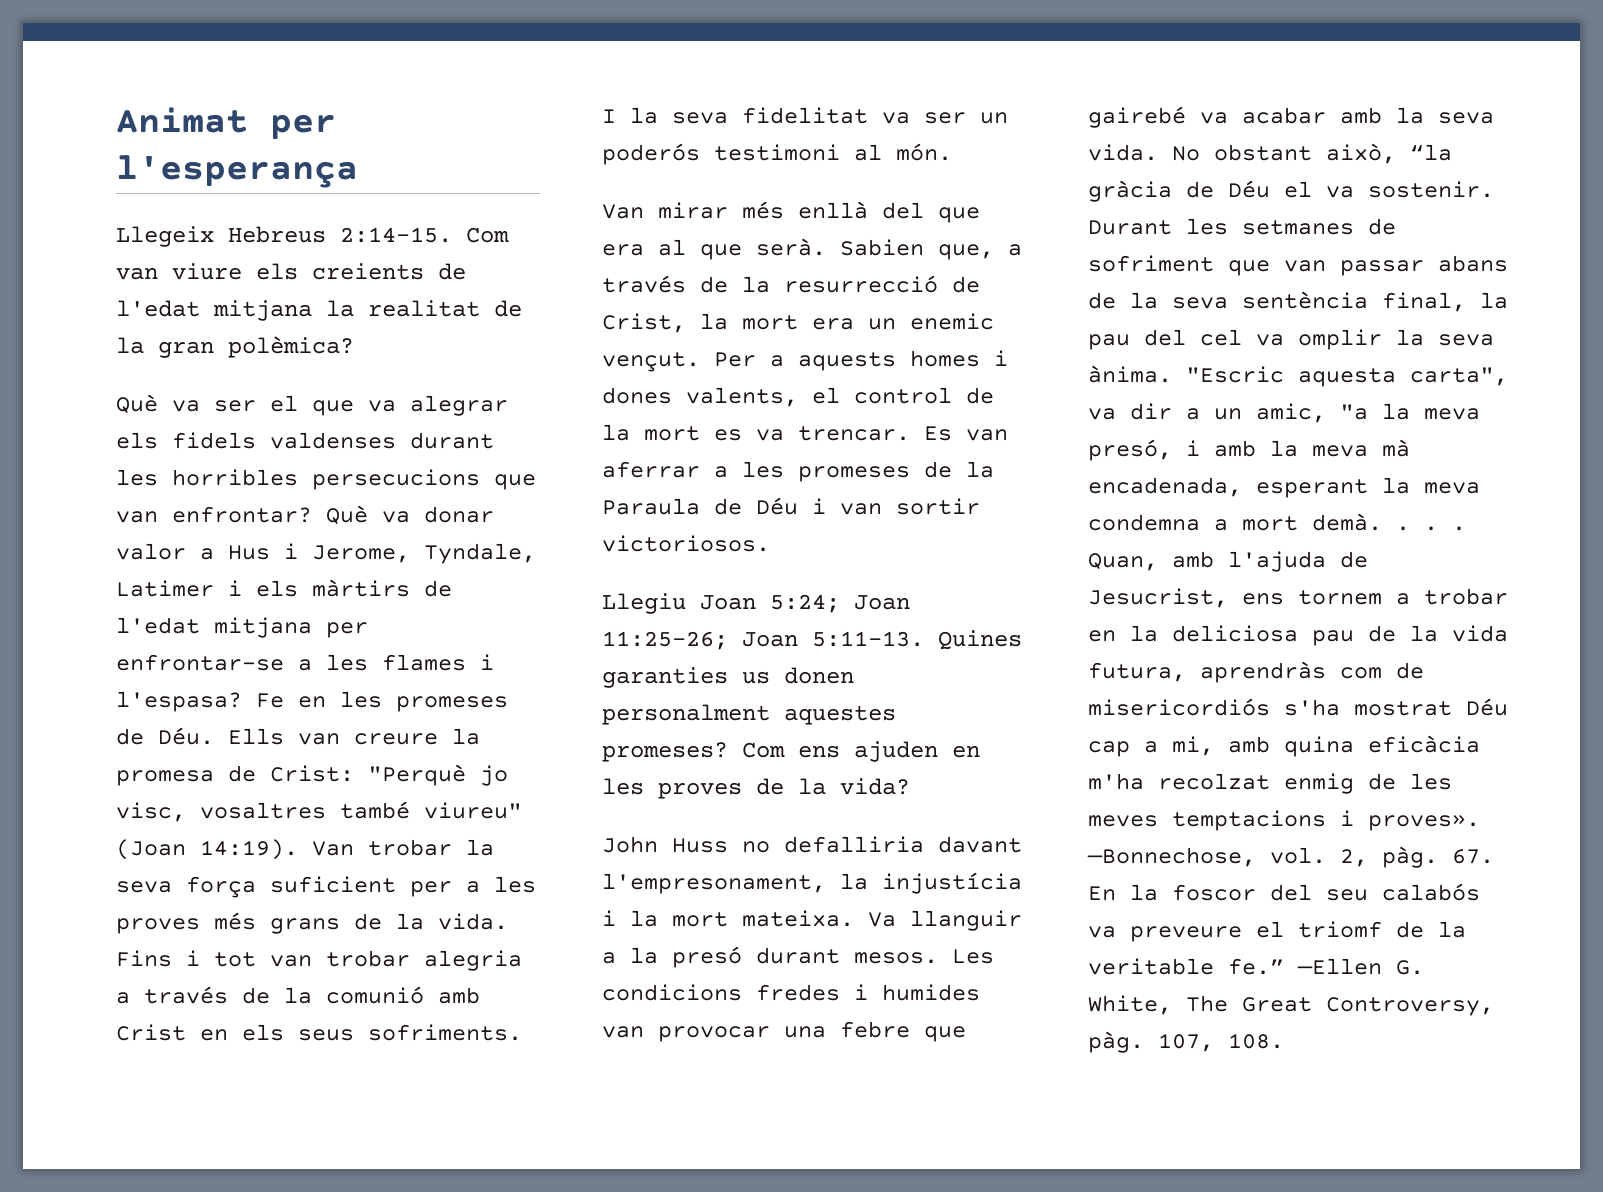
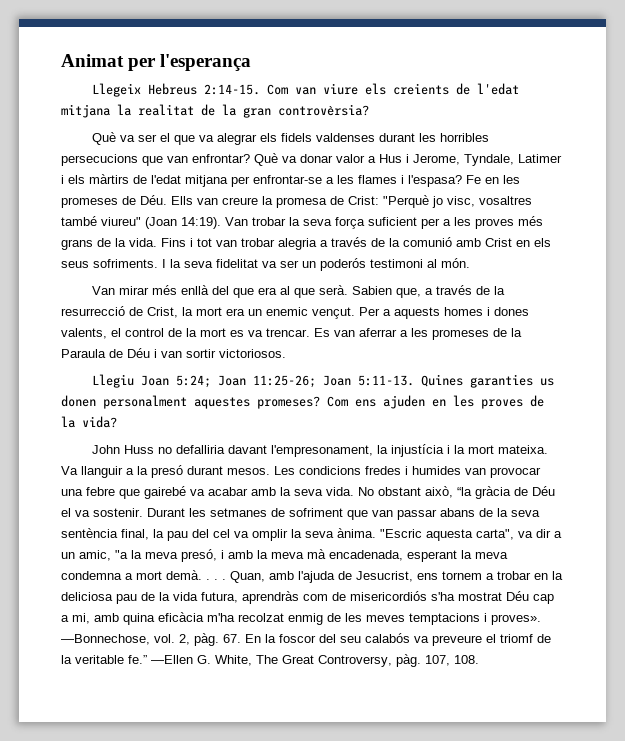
[228,336,354,358] polèmica? -> [278,104,369,116] controvèrsia?

